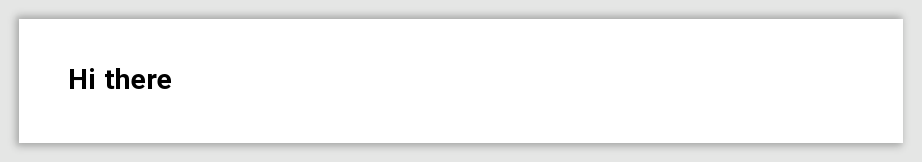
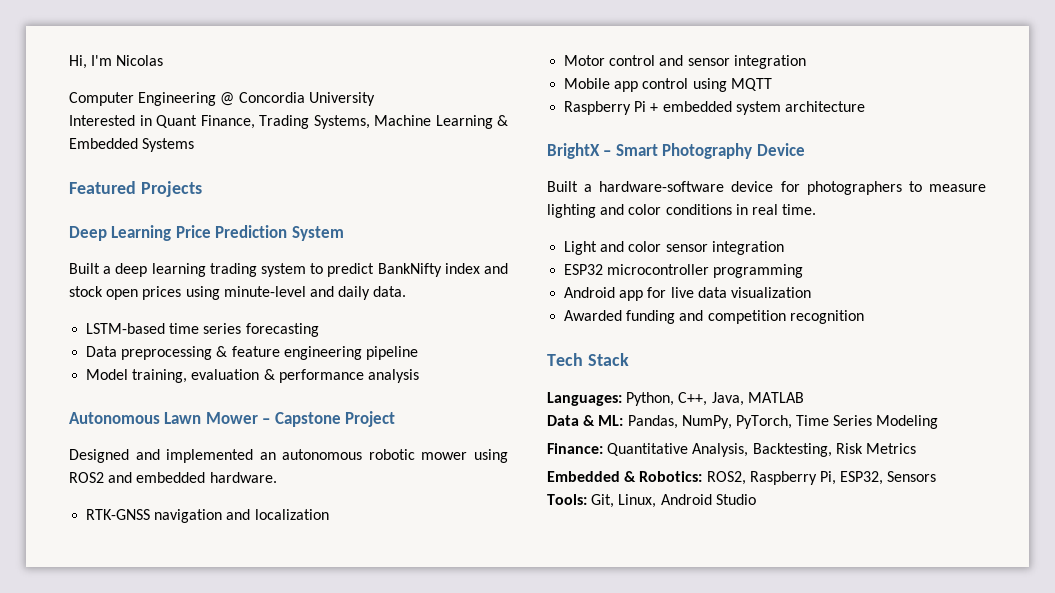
[68,68,172,89] Hi there -> [69,55,164,69] [69,92,375,106] [69,115,508,129] [69,138,195,152] [69,181,202,197] [69,225,344,241] [69,263,508,277] [69,286,407,300] [86,323,319,337] [86,346,418,360] [86,369,419,383] [69,411,396,427] [69,449,508,463] [69,472,277,483] [86,509,329,523] [564,55,806,69] [564,78,772,92] [564,101,865,115] [547,143,805,159] [547,181,986,195] [547,204,817,218] [564,241,784,255] [564,264,804,278] [564,287,811,301] [564,310,864,324] [547,353,629,366] [547,392,804,406] [547,415,939,429] [547,443,916,457] [547,471,937,485] [547,494,756,508] Hi, I'm Nicolas // Computer Engineering @ Concordia University // Interested in Quant Finance, Trading Systems, Machine Learning & Embedded Systems // Featured Projects // Deep Learning Price Prediction System // Built a deep learning trading system to predict BankNifty index and stock open prices using minute-level and daily data. // LSTM-based time series forecasting // Data preprocessing & feature engineering pipeline // Model training, evaluation & performance analysis // Autonomous Lawn Mower – Capstone Project // Designed and implemented an autonomous robotic mower using ROS2 and embedded hardware. // RTK-GNSS navigation and localization // Motor control and sensor integration // Mobile app control using MQTT // Raspberry Pi + embedded system architecture // BrightX – Smart Photography Device // Built a hardware-software device for photographers to measure lighting and color conditions in real time. // Light and color sensor integration // ESP32 microcontroller programming // Android app for live data visualization // Awarded funding and competition recognition // Tech Stack // Languages: Python, C++, Java, MATLAB // Data & ML: Pandas, NumPy, PyTorch, Time Series Modeling // Finance: Quantitative Analysis, Backtesting, Risk Metrics // Embedded & Robotics: ROS2, Raspberry Pi, ESP32, Sensors // Tools: Git, Linux, Android Studio

